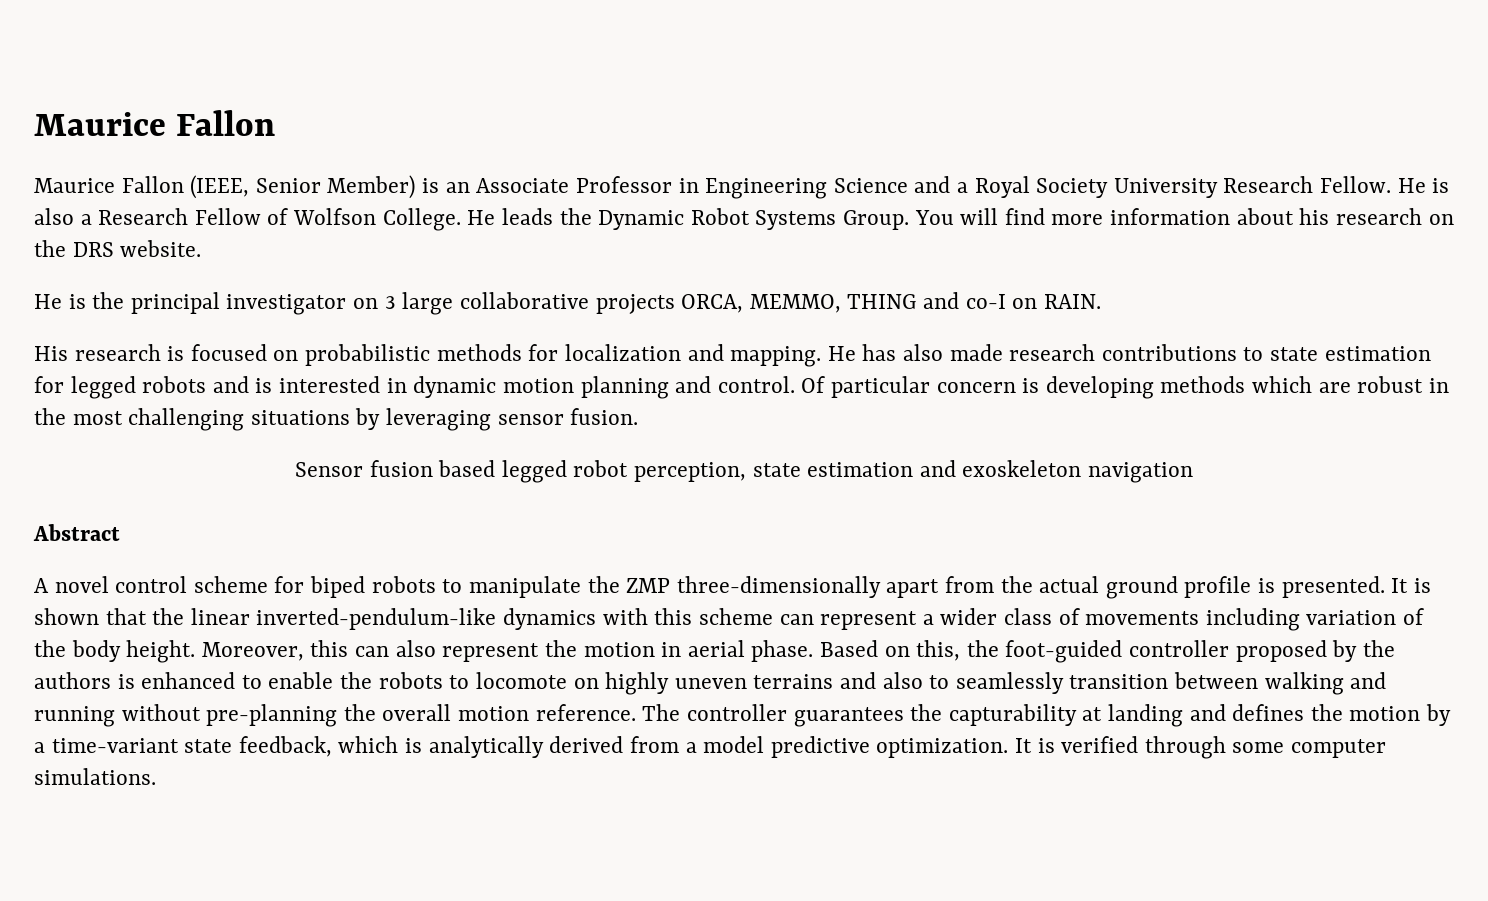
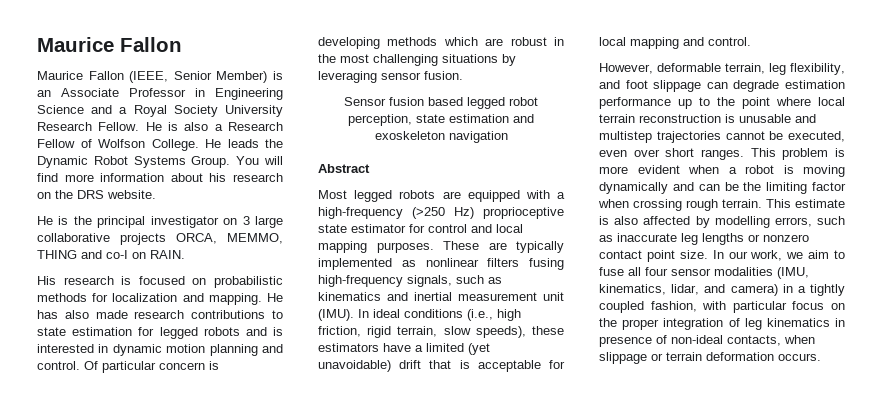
[34,576,1431,599] [34,608,1425,631] [34,640,1395,663] [34,672,1387,695] [34,704,1452,727] [34,736,1387,759] [34,768,156,785] A novel control scheme for biped robots to manipulate the ZMP three-dimensionally apart from the actual ground profile is presented. It is shown that the linear inverted-pendulum-like dynamics with this scheme can represent a wider class of movements including variation of the body height. Moreover, this can also represent the motion in aerial phase. Based on this, the foot-guided controller proposed by the authors is enhanced to enable the robots to locomote on highly uneven terrains and also to seamlessly transition between walking and running without pre-planning the overall motion reference. The controller guarantees the capturability at landing and defines the motion by a time-variant state feedback, which is analytically derived from a model predictive optimization. It is verified through some computer simulations. -> [318,190,565,202] [318,207,564,219] [318,224,523,233] [318,241,564,253] [318,258,564,270] [318,275,502,287] [318,292,564,301] [318,309,521,321] [318,326,564,338] [318,343,490,355] [318,360,565,372] [599,37,751,49] [599,63,845,75] [599,80,845,92] [599,97,845,109] [599,114,816,123] [599,131,845,143] [599,148,845,160] [599,165,845,177] [599,182,846,194] [598,199,845,211] [599,216,845,228] [599,233,809,245] [599,250,845,262] [599,267,809,279] [599,284,845,296] [599,301,845,313] [599,318,845,330] [599,335,815,347] [599,352,821,364] Most legged robots are equipped with a high-frequency (>250 Hz) proprioceptive state estimator for control and local mapping purposes. These are typically implemented as nonlinear filters fusing high-frequency signals, such as kinematics and inertial measurement unit (IMU). In ideal conditions (i.e., high friction, rigid terrain, slow speeds), these estimators have a limited (yet unavoidable) drift that is acceptable for local mapping and control. // However, deformable terrain, leg flexibility, and foot slippage can degrade estimation performance up to the point where local terrain reconstruction is unusable and multistep trajectories cannot be executed, even over short ranges. This problem is more evident when a robot is moving dynamically and can be the limiting factor when crossing rough terrain. This estimate is also affected by modelling errors, such as inaccurate leg lengths or nonzero contact point size. In our work, we aim to fuse all four sensor modalities (IMU, kinematics, lidar, and camera) in a tightly coupled fashion, with particular focus on the proper integration of leg kinematics in presence of non-ideal contacts, when slippage or terrain deformation occurs.

